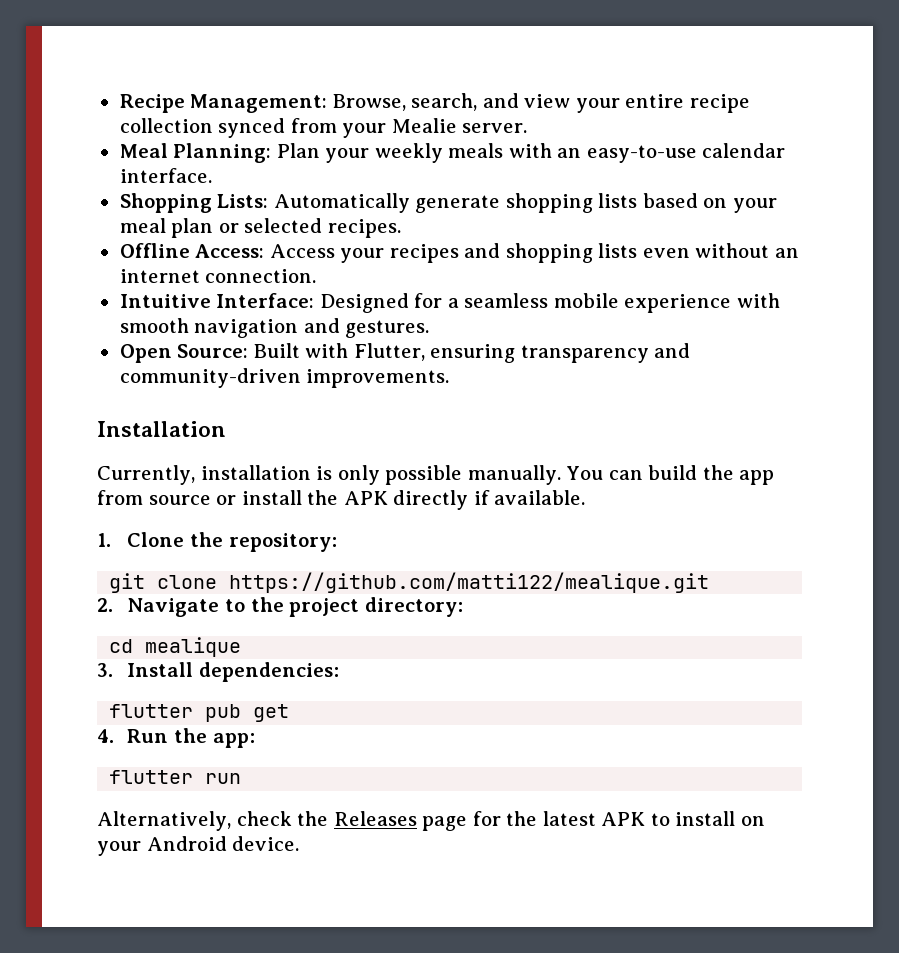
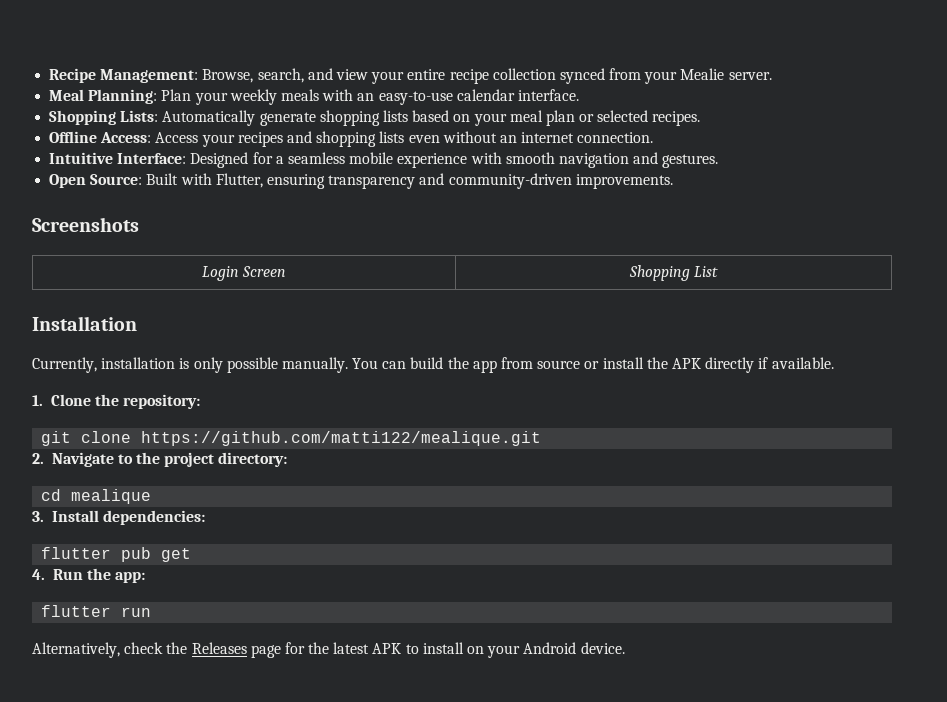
(450, 378) none -> [32,217,139,232] [201,266,287,281] [628,265,719,281] // Screenshots // Login Screen | Shopping List

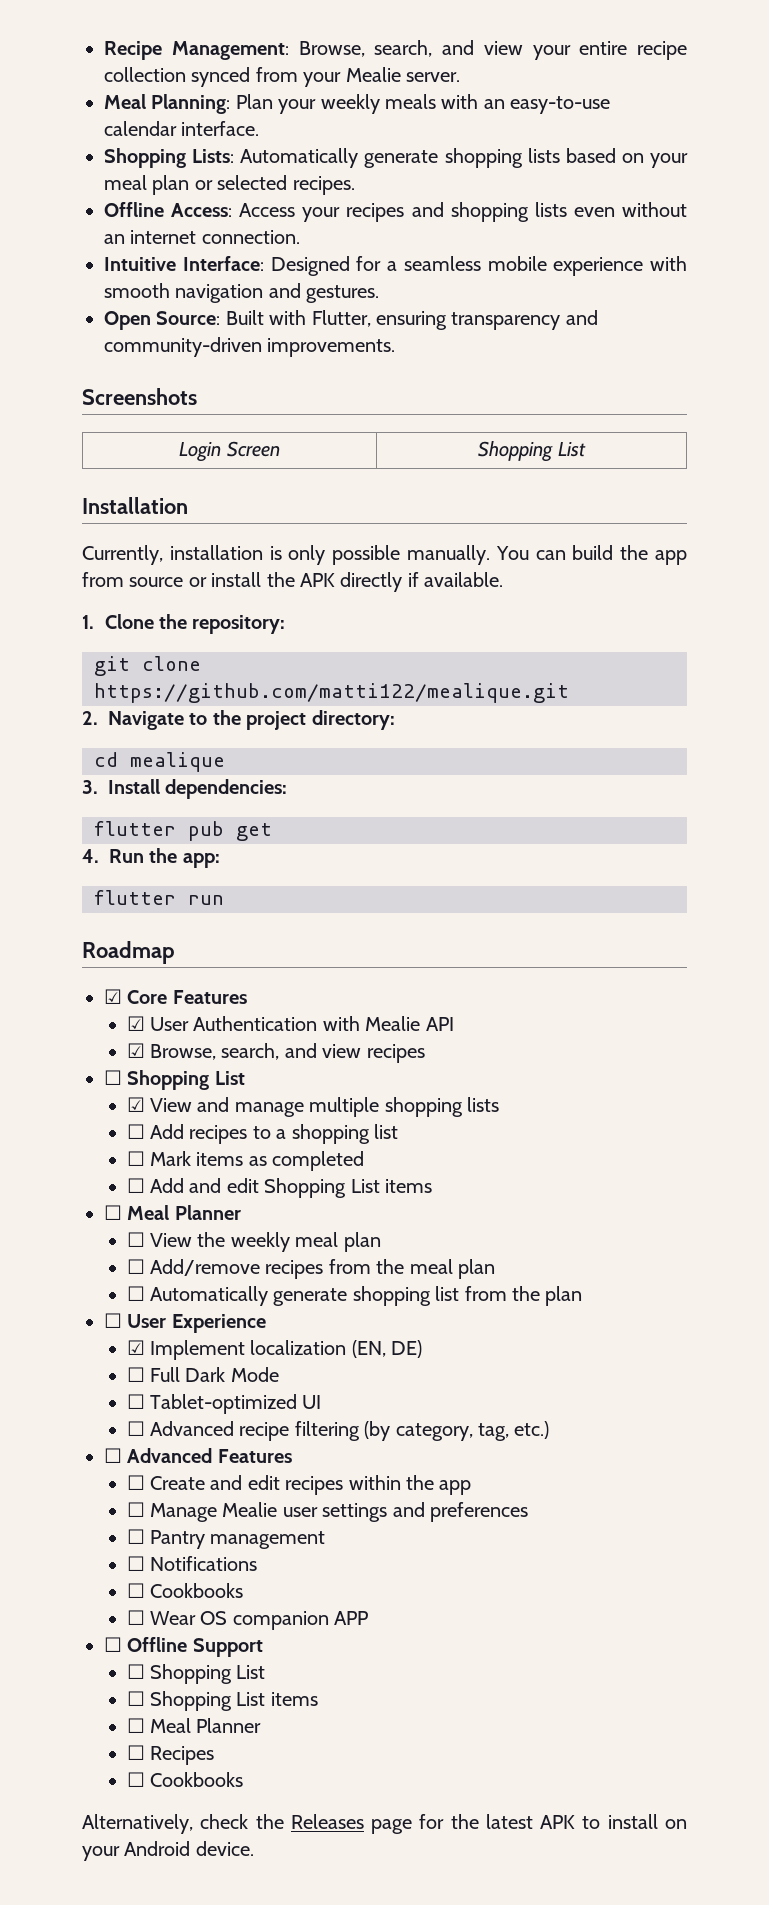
(152, 612) none -> [82,941,175,964] [104,989,247,1004] [126,1016,454,1031] [126,1043,425,1063] [104,1070,245,1090] [126,1097,499,1117] [126,1124,398,1144] [126,1151,365,1171] [126,1178,432,1198] [104,1205,241,1220] [126,1232,381,1252] [126,1259,495,1279] [126,1286,583,1306] [104,1313,266,1333] [126,1340,423,1360] [126,1367,279,1382] [126,1394,322,1414] [126,1421,550,1441] [104,1448,292,1463] [126,1475,472,1495] [126,1502,528,1522] [126,1529,326,1549] [126,1556,257,1571] [126,1583,243,1598] [126,1610,369,1630] [104,1637,263,1657] [126,1664,266,1684] [126,1691,318,1711] [126,1718,262,1733] [126,1745,214,1765] [126,1772,243,1787] // Roadmap // ☑ Core Features // ☑ User Authentication with Mealie API // ☑ Browse, search, and view recipes // ☐ Shopping List // ☑ View and manage multiple shopping lists // ☐ Add recipes to a shopping list // ☐ Mark items as completed // ☐ Add and edit Shopping List items // ☐ Meal Planner // ☐ View the weekly meal plan // ☐ Add/remove recipes from the meal plan // ☐ Automatically generate shopping list from the plan // ☐ User Experience // ☑ Implement localization (EN, DE) // ☐ Full Dark Mode // ☐ Tablet-optimized UI // ☐ Advanced recipe filtering (by category, tag, etc.) // ☐ Advanced Features // ☐ Create and edit recipes within the app // ☐ Manage Mealie user settings and preferences // ☐ Pantry management // ☐ Notifications // ☐ Cookbooks // ☐ Wear OS companion APP // ☐ Offline Support // ☐ Shopping List // ☐ Shopping List items // ☐ Meal Planner // ☐ Recipes // ☐ Cookbooks

